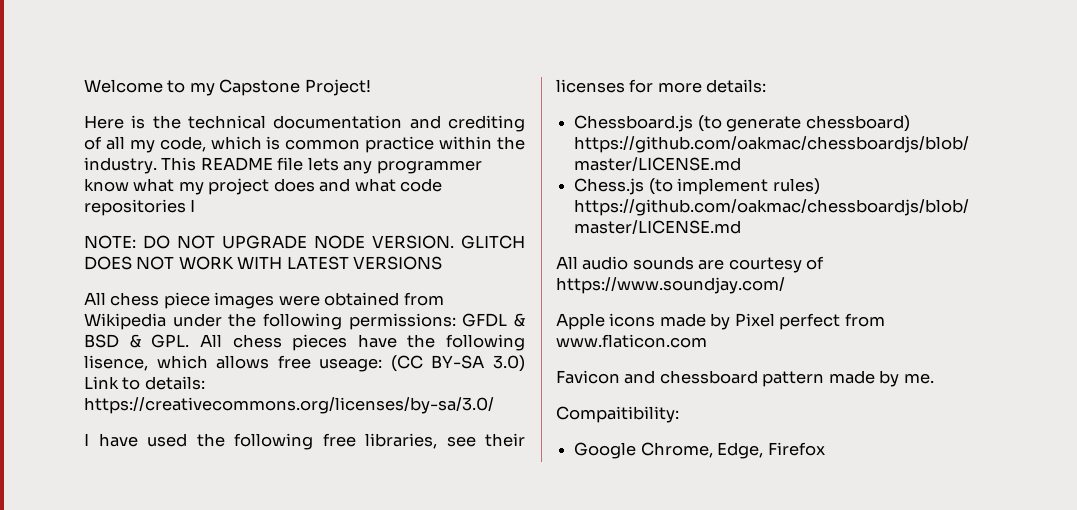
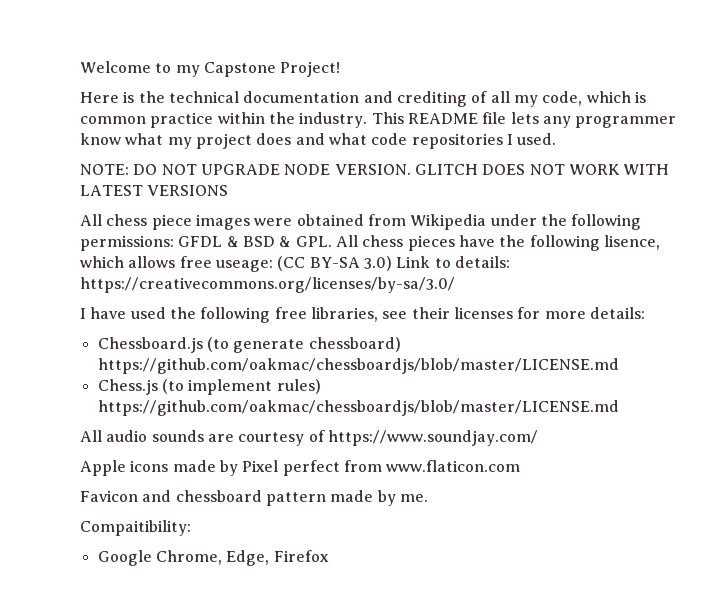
(196, 205) none -> [517,133,557,145] used.

